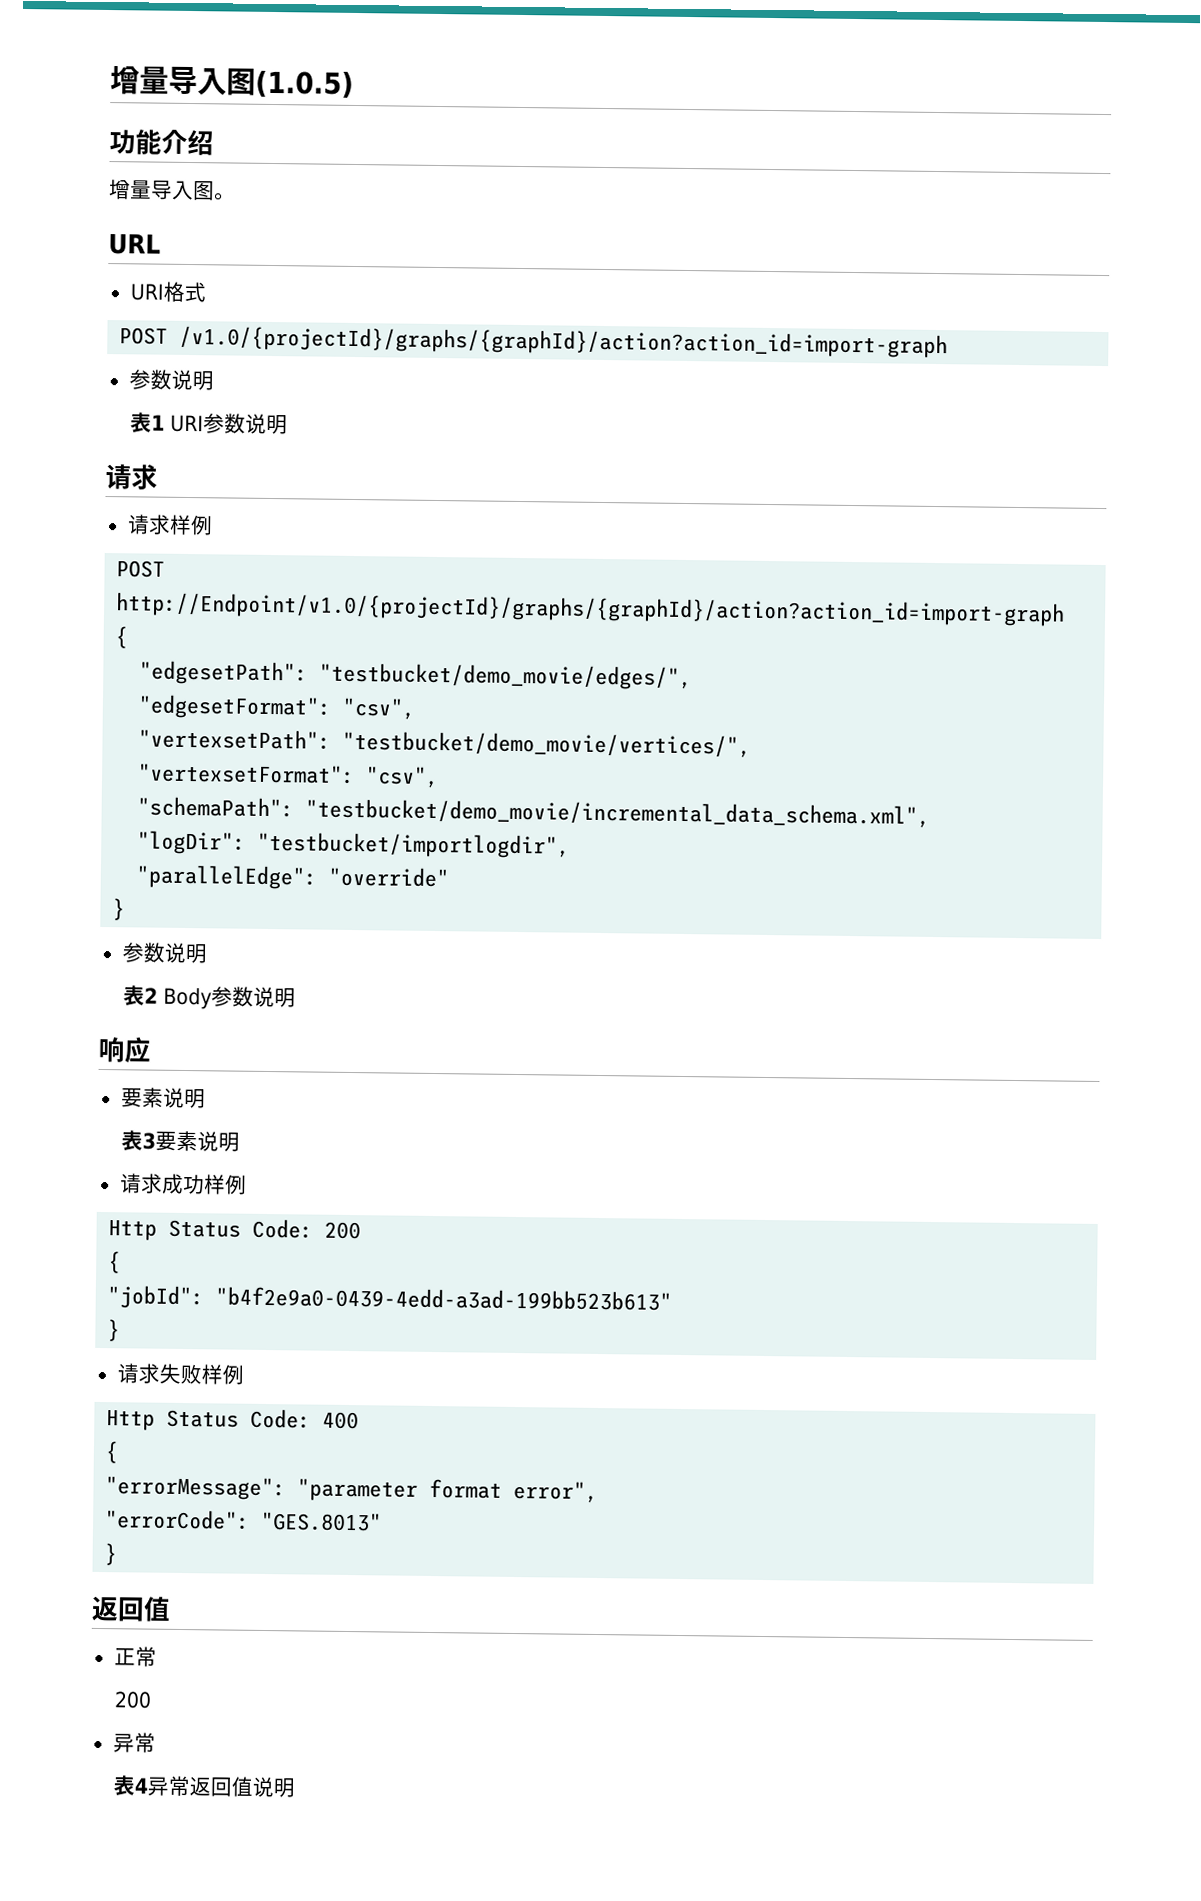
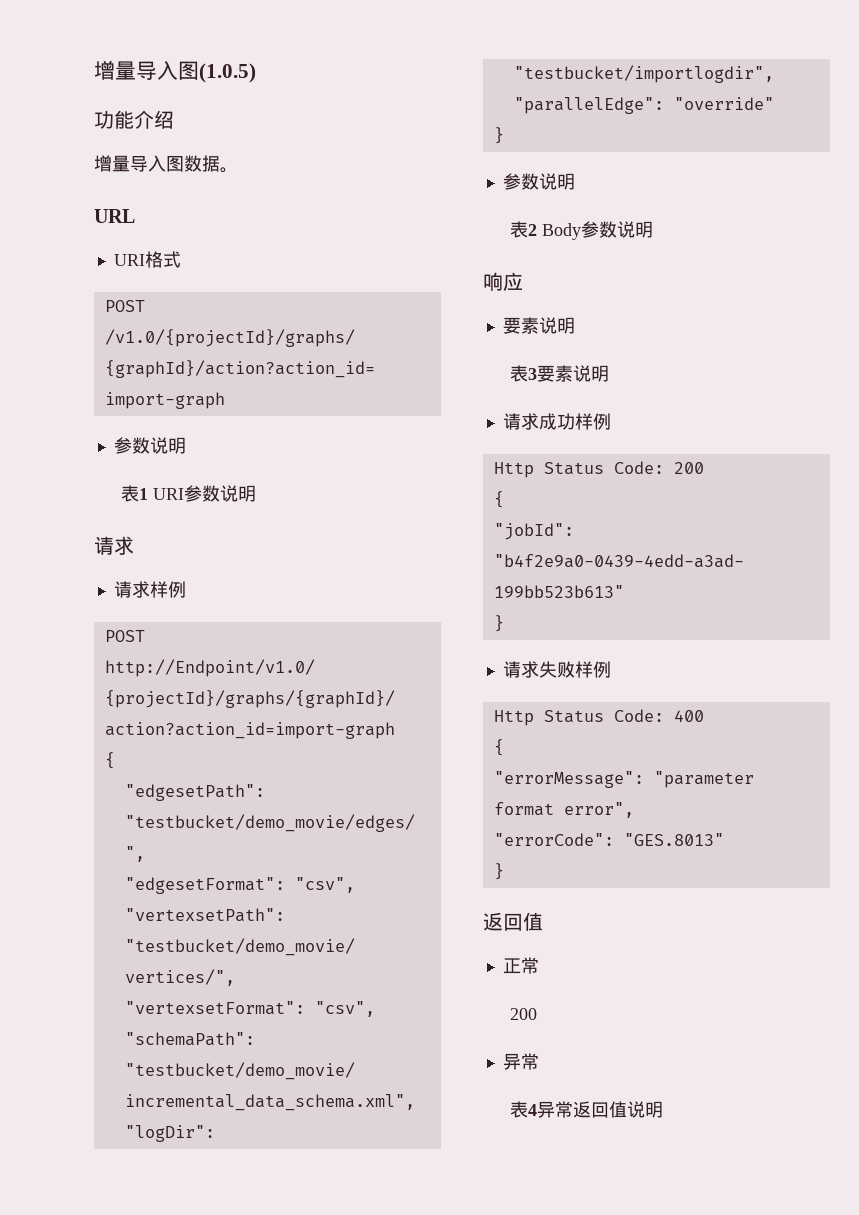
(215, 191) none -> [184,155,220,172] 数据

